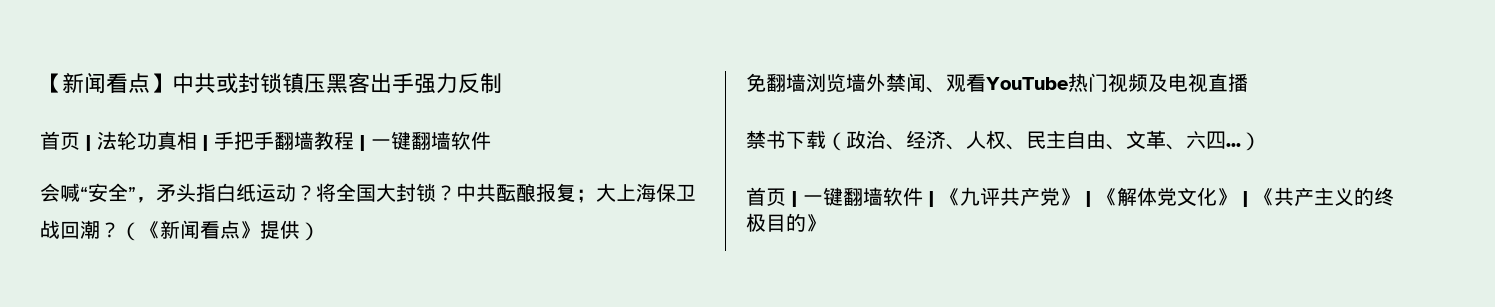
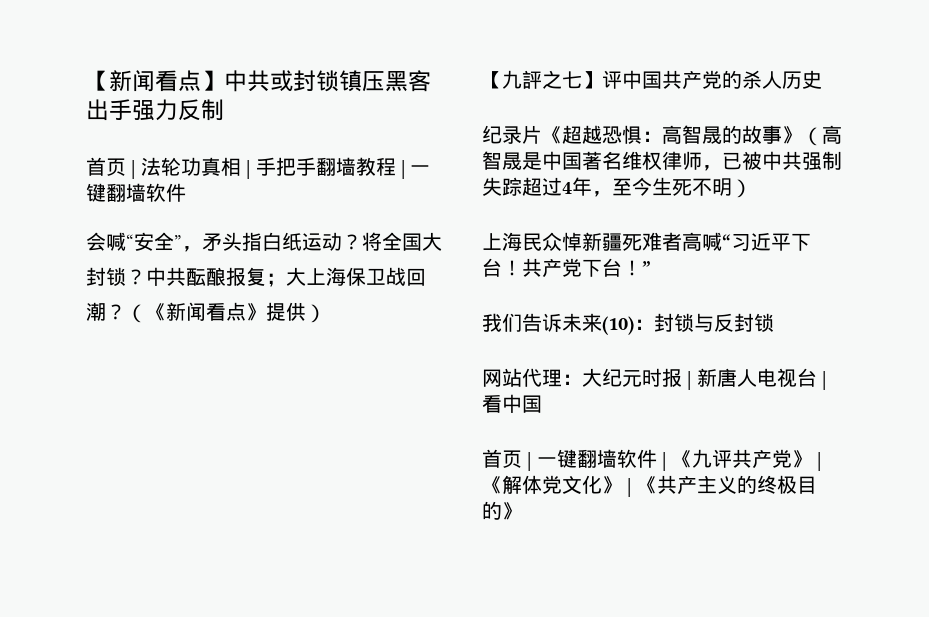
[746,73,1248,93] [746,130,1261,151] 免翻墙浏览墙外禁闻、观看YouTube热门视频及电视直播 // 禁书下载（政治、经济、人权、民主自由、文革、六四...） -> [482,70,822,89] [482,125,842,146] [482,151,842,171] [482,177,752,198] [482,232,811,251] [482,258,651,277] [482,313,774,335] [482,368,827,390] [482,394,542,413] 【九評之七】评中国共产党的杀人历史 // 纪录片《超越恐惧：高智晟的故事》（高智晟是中国著名维权律师，已被中共强制失踪超过4年，至今生死不明） // 上海民众悼新疆死难者高喊“习近平下台！共产党下台！” // 我们告诉未来(10)：封锁与反封锁 // 网站代理：大纪元时报 | 新唐人电视台 | 看中国

